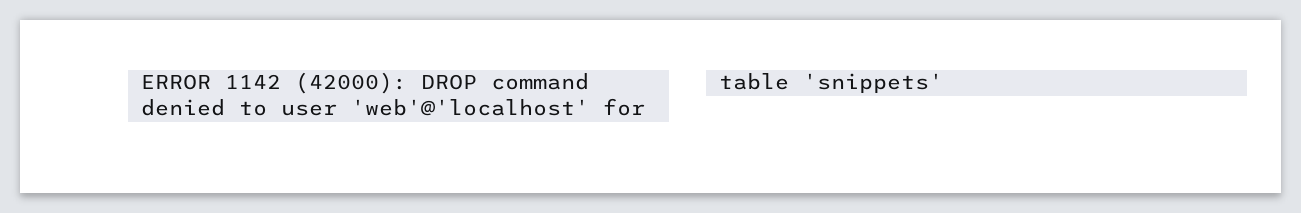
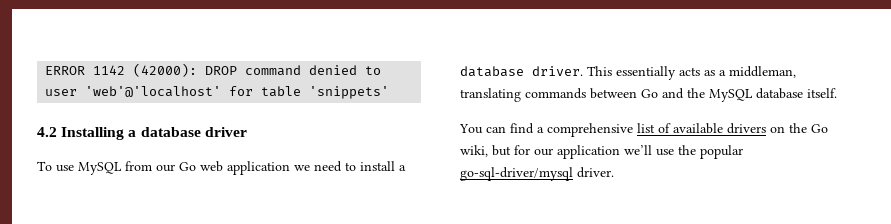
(943, 83) none -> [37,127,247,140] [37,161,406,175] [460,66,796,80] [460,88,837,102] [459,123,828,137] [460,145,743,159] [460,167,614,181] // 4.2 Installing a database driver // To use MySQL from our Go web application we need to install a database driver. This essentially acts as a middleman, translating commands between Go and the MySQL database itself. // You can find a comprehensive list of available drivers on the Go wiki, but for our application we’ll use the popular go-sql-driver/mysql driver.

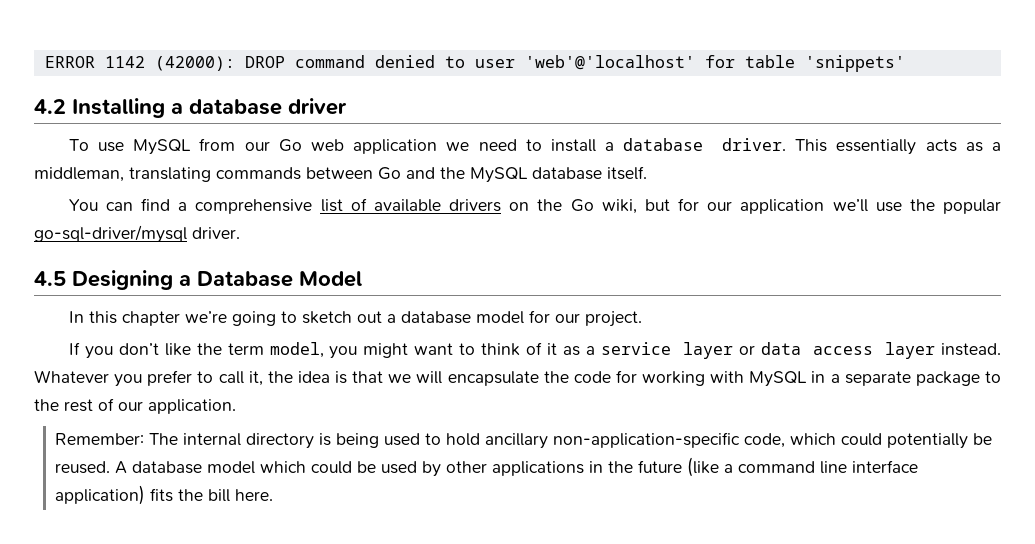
(614, 172) none -> [34,270,362,290] [68,310,642,327] [68,342,1001,359] [34,370,1002,387] [34,398,236,414] [55,432,993,449] [55,457,919,477] [55,485,274,505] // 4.5 Designing a Database Model // In this chapter we’re going to sketch out a database model for our project. // If you don’t like the term model, you might want to think of it as a service layer or data access layer instead. Whatever you prefer to call it, the idea is that we will encapsulate the code for working with MySQL in a separate package to the rest of our application. // Remember: The internal directory is being used to hold ancillary non-application-specific code, which could potentially be reused. A database model which could be used by other applications in the future (like a command line interface application) fits the bill here.

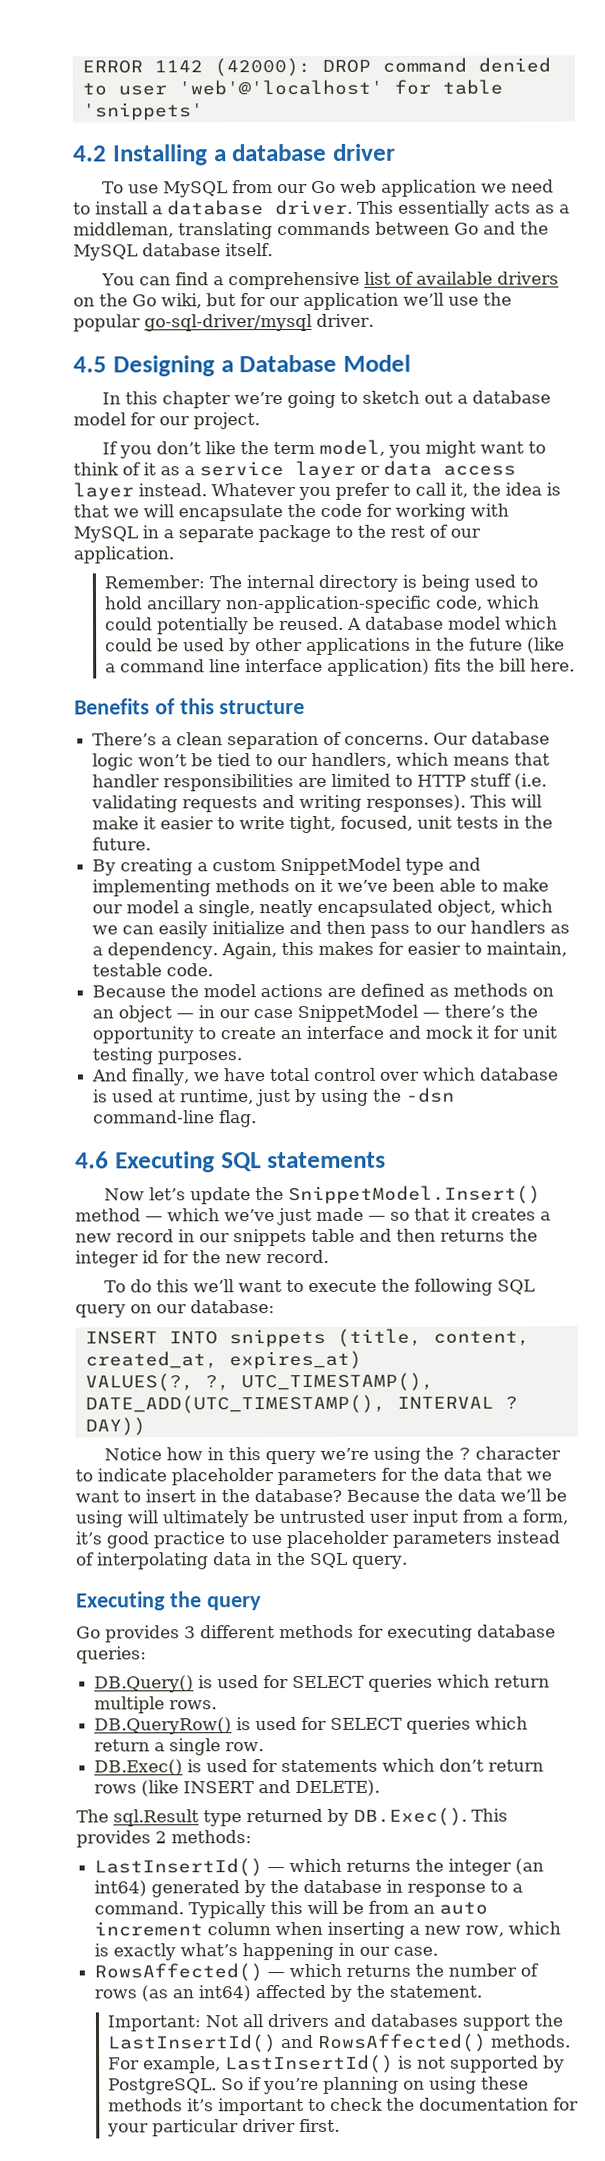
(274, 495) none -> [74,698,306,715] [92,731,551,750] [92,752,551,771] [92,773,548,792] [91,794,543,813] [92,815,554,834] [92,837,152,851] [92,857,482,876] [92,878,550,897] [92,899,554,918] [92,920,571,939] [92,941,568,960] [92,963,214,977] [92,983,555,998] [92,1004,539,1023] [92,1025,558,1044] [92,1047,243,1065] [91,1067,560,1086] [93,1087,456,1107] [93,1110,258,1128] [75,1151,387,1173] [104,1185,542,1205] [75,1207,551,1226] [75,1228,538,1247] [75,1249,329,1268] [104,1278,536,1296] [75,1300,275,1318] [84,1328,530,1348] [84,1350,362,1370] [84,1372,434,1392] [84,1394,518,1414] [84,1417,146,1436] [104,1446,562,1465] [75,1467,552,1486] [75,1488,567,1503] [75,1509,568,1528] [75,1530,560,1549] [75,1551,408,1570] [76,1591,262,1611] [76,1624,556,1643] [76,1646,147,1664] [94,1674,551,1693] [94,1696,218,1714] [94,1716,529,1735] [94,1738,265,1756] [94,1758,545,1776] [94,1779,381,1797] [76,1807,508,1827] [76,1830,252,1848] [94,1858,545,1877] [94,1879,524,1898] [94,1900,489,1919] [94,1921,562,1939] [94,1942,439,1961] [94,1963,540,1982] [94,1984,483,2002] [106,2013,563,2032] [106,2033,571,2053] [107,2054,565,2074] [107,2076,529,2095] [107,2097,579,2116] [106,2118,340,2137] // Benefits of this structure // There’s a clean separation of concerns. Our database logic won’t be tied to our handlers, which means that handler responsibilities are limited to HTTP stuff (i.e. validating requests and writing responses). This will make it easier to write tight, focused, unit tests in the future. // By creating a custom SnippetModel type and implementing methods on it we’ve been able to make our model a single, neatly encapsulated object, which we can easily initialize and then pass to our handlers as a dependency. Again, this makes for easier to maintain, testable code. // Because the model actions are defined as methods on an object — in our case SnippetModel — there’s the opportunity to create an interface and mock it for unit testing purposes. // And finally, we have total control over which database is used at runtime, just by using the -dsn command-line flag. // 4.6 Executing SQL statements // Now let’s update the SnippetModel.Insert() method — which we’ve just made — so that it creates a new record in our snippets table and then returns the integer id for the new record. // To do this we’ll want to execute the following SQL query on our database: // INSERT INTO snippets (title, content, created_at, expires_at) // VALUES(?, ?, UTC_TIMESTAMP(), DATE_ADD(UTC_TIMESTAMP(), INTERVAL ? DAY)) // Notice how in this query we’re using the ? character to indicate placeholder parameters for the data that we want to insert in the database? Because the data we’ll be using will ultimately be untrusted user input from a form, it’s good practice to use placeholder parameters instead of interpolating data in the SQL query. // Executing the query // Go provides 3 different methods for executing database queries: // DB.Query() is used for SELECT queries which return multiple rows. // DB.QueryRow() is used for SELECT queries which return a single row. // DB.Exec() is used for statements which don’t return rows (like INSERT and DELETE). // The sql.Result type returned by DB.Exec(). This provides 2 methods: // LastInsertId() — which returns the integer (an int64) generated by the database in response to a command. Typically this will be from an auto increment column when inserting a new row, which is exactly what’s happening in our case. // RowsAffected() — which returns the number of rows (as an int64) affected by the statement. // Important: Not all drivers and databases support the LastInsertId() and RowsAffected() methods. For example, LastInsertId() is not supported by PostgreSQL. So if you’re planning on using these methods it’s important to check the documentation for your particular driver first.

